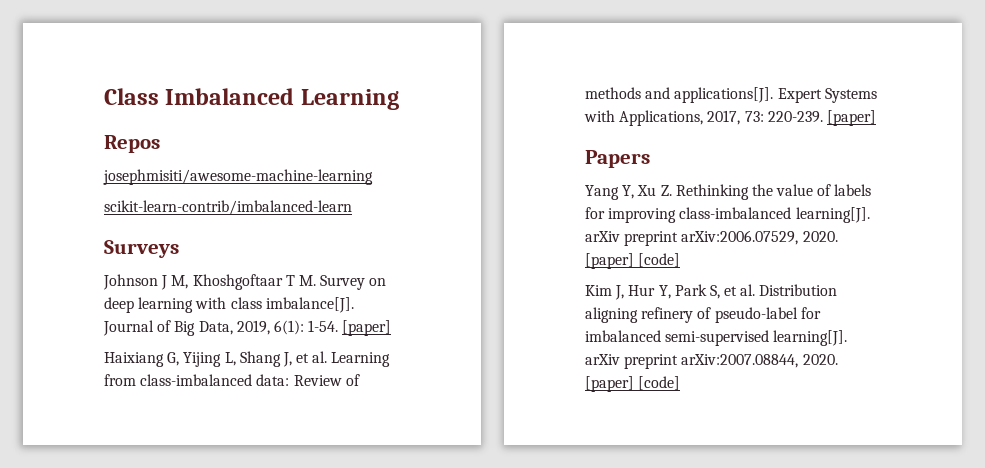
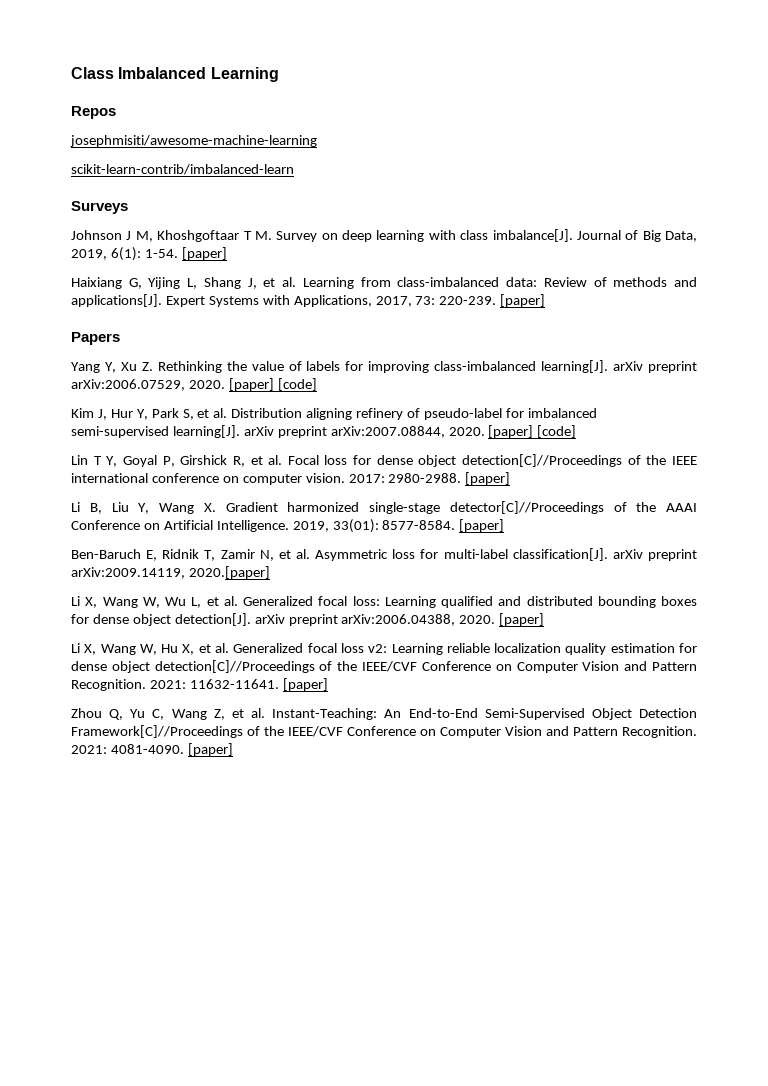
(681, 383) none -> [71,454,697,467] [71,472,511,485] [71,501,697,514] [71,519,505,533] [71,548,697,561] [71,566,270,579] [71,596,697,608] [71,613,545,626] [71,643,697,655] [71,660,697,673] [71,678,328,691] [71,708,697,720] [71,725,697,738] [71,743,233,756] // Lin T Y, Goyal P, Girshick R, et al. Focal loss for dense object detection[C]//Proceedings of the IEEE international conference on computer vision. 2017: 2980-2988. [paper] // Li B, Liu Y, Wang X. Gradient harmonized single-stage detector[C]//Proceedings of the AAAI Conference on Artificial Intelligence. 2019, 33(01): 8577-8584. [paper] // Ben-Baruch E, Ridnik T, Zamir N, et al. Asymmetric loss for multi-label classification[J]. arXiv preprint arXiv:2009.14119, 2020.[paper] // Li X, Wang W, Wu L, et al. Generalized focal loss: Learning qualified and distributed bounding boxes for dense object detection[J]. arXiv preprint arXiv:2006.04388, 2020. [paper] // Li X, Wang W, Hu X, et al. Generalized focal loss v2: Learning reliable localization quality estimation for dense object detection[C]//Proceedings of the IEEE/CVF Conference on Computer Vision and Pattern Recognition. 2021: 11632-11641. [paper] // Zhou Q, Yu C, Wang Z, et al. Instant-Teaching: An End-to-End Semi-Supervised Object Detection Framework[C]//Proceedings of the IEEE/CVF Conference on Computer Vision and Pattern Recognition. 2021: 4081-4090. [paper]

